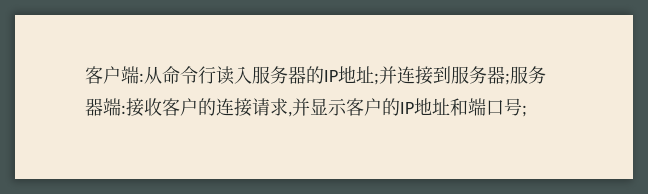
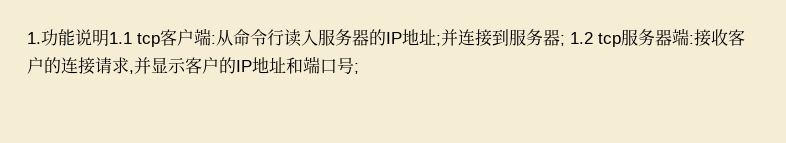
(85, 75) none -> [27,29,160,47] 1.功能说明1.1 tcp
(510, 79) none -> [570,32,621,47] 1.2 tcp

